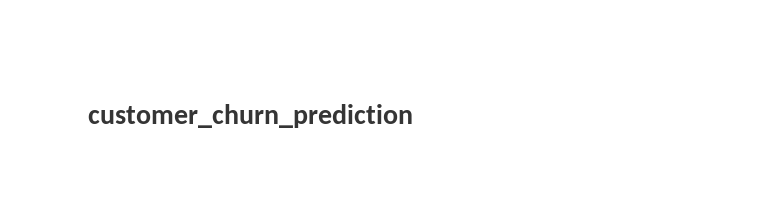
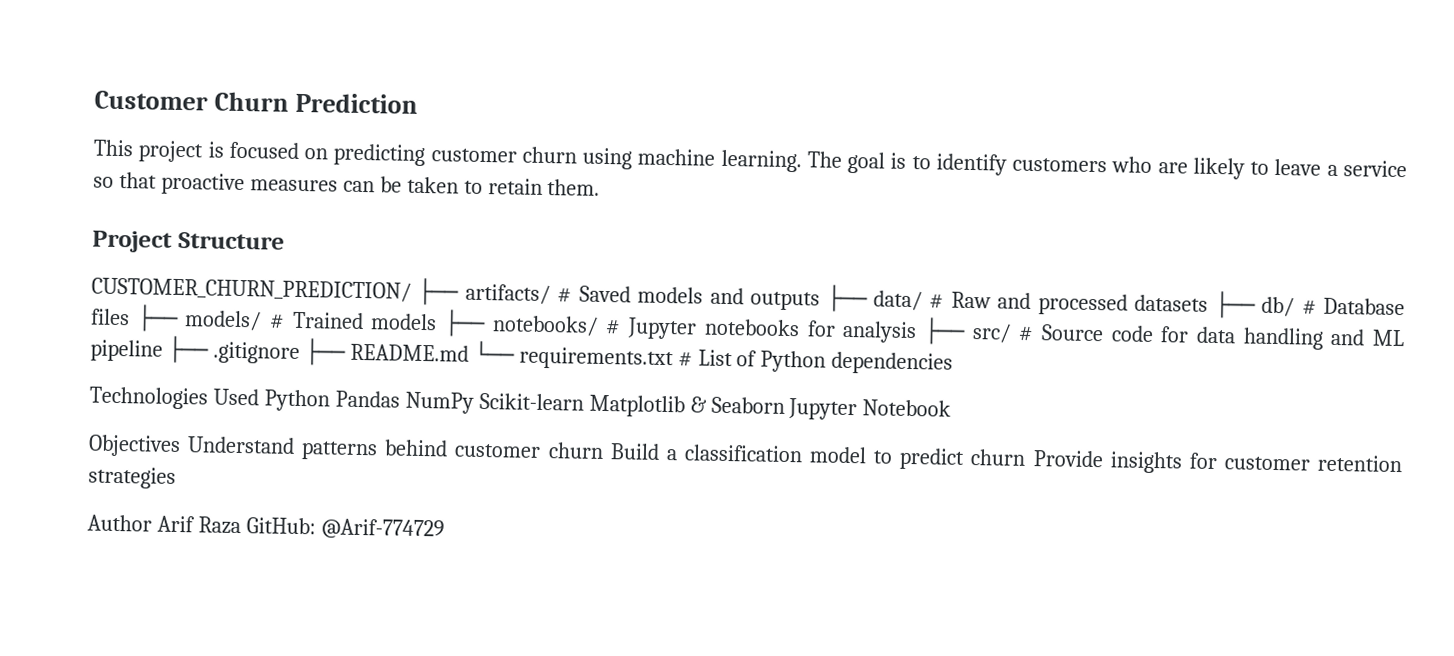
[88,104,413,128] customer_churn_prediction -> [94,90,418,114] [93,139,1408,180] [93,171,601,196] [92,230,285,253] [91,277,1405,319] [90,304,1405,350] [90,335,954,375] [89,386,952,421] [88,434,1402,474] [88,466,176,489] [87,514,445,541] Customer Churn Prediction // This project is focused on predicting customer churn using machine learning. The goal is to identify customers who are likely to leave a service so that proactive measures can be taken to retain them. // Project Structure // CUSTOMER_CHURN_PREDICTION/ ├── artifacts/ # Saved models and outputs ├── data/ # Raw and processed datasets ├── db/ # Database files ├── models/ # Trained models ├── notebooks/ # Jupyter notebooks for analysis ├── src/ # Source code for data handling and ML pipeline ├── .gitignore ├── README.md └── requirements.txt # List of Python dependencies // Technologies Used Python Pandas NumPy Scikit-learn Matplotlib & Seaborn Jupyter Notebook // Objectives Understand patterns behind customer churn Build a classification model to predict churn Provide insights for customer retention strategies // Author Arif Raza GitHub: @Arif-774729

